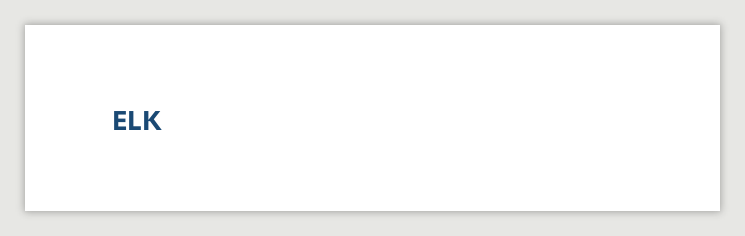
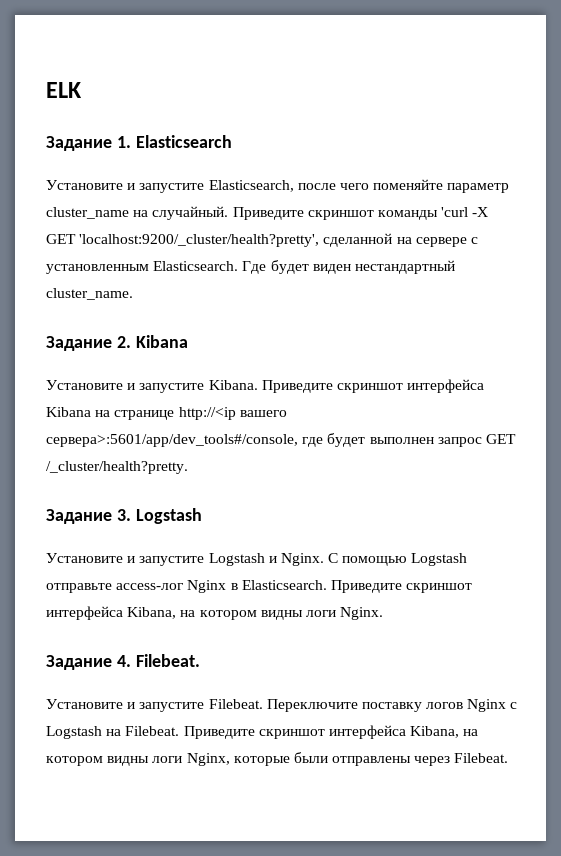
(162, 120) none -> [46,135,232,151] [46,179,510,193] [46,206,489,220] [46,233,478,247] [46,260,455,274] [46,288,133,300] [46,335,188,351] [46,379,485,393] [46,407,287,420] [46,433,516,447] [46,461,188,474] [46,508,202,524] [46,553,468,566] [46,580,473,593] [46,606,384,620] [46,654,200,670] [46,699,518,712] [46,725,479,739] [46,752,509,766] // Задание 1. Elasticsearch // Установите и запустите Elasticsearch, после чего поменяйте параметр cluster_name на случайный. Приведите скриншот команды 'curl -X GET 'localhost:9200/_cluster/health?pretty', сделанной на сервере с установленным Elasticsearch. Где будет виден нестандартный cluster_name. // Задание 2. Kibana // Установите и запустите Kibana. Приведите скриншот интерфейса Kibana на странице http://<ip вашего сервера>:5601/app/dev_tools#/console, где будет выполнен запрос GET /_cluster/health?pretty. // Задание 3. Logstash // Установите и запустите Logstash и Nginx. С помощью Logstash отправьте access-лог Nginx в Elasticsearch. Приведите скриншот интерфейса Kibana, на котором видны логи Nginx. // Задание 4. Filebeat. // Установите и запустите Filebeat. Переключите поставку логов Nginx с Logstash на Filebeat. Приведите скриншот интерфейса Kibana, на котором видны логи Nginx, которые были отправлены через Filebeat.

